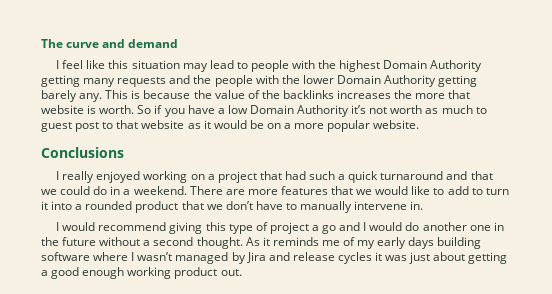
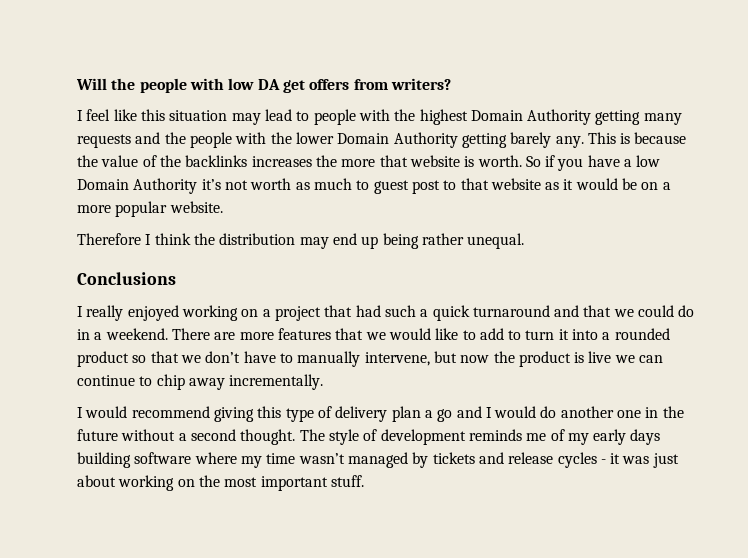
[41,39,179,48] The curve and demand -> [76,78,451,93] Will the people with low DA get offers from writers?
(420, 124) none -> [77,233,525,249] // Therefore I think the distribution may end up being rather unequal.
(179, 207) none -> [132,355,147,363] so
[354,201,424,210] intervene in. -> [364,351,664,367] [77,374,324,390] intervene, but now the product is live we can continue to chip away incrementally.
[269,222,309,234] project -> [335,406,421,422] delivery plan
[245,237,270,246] As it -> [299,429,466,445] The style of development
[131,252,135,261] I -> [240,453,296,468] my time
[246,252,266,263] Jira -> [432,452,475,464] tickets
(372, 258) none -> [600,459,606,464] -
[468,252,508,264] [41,267,242,279] getting a good enough working product out. -> [118,475,364,491] working on the most important stuff.

